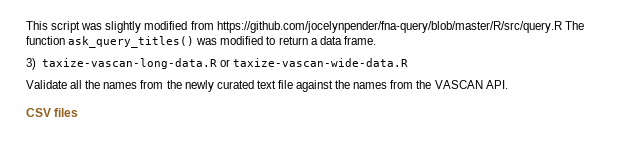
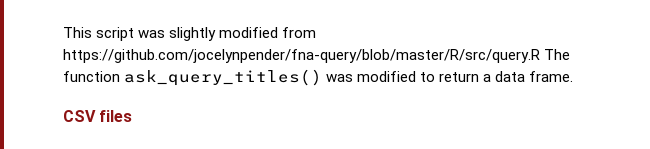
[26,58,408,70] [26,80,508,92] // 3) taxize-vascan-long-data.R or taxize-vascan-wide-data.R // Validate all the names from the newly curated text file against the names from the VASCAN API. -> (574, 76) none

